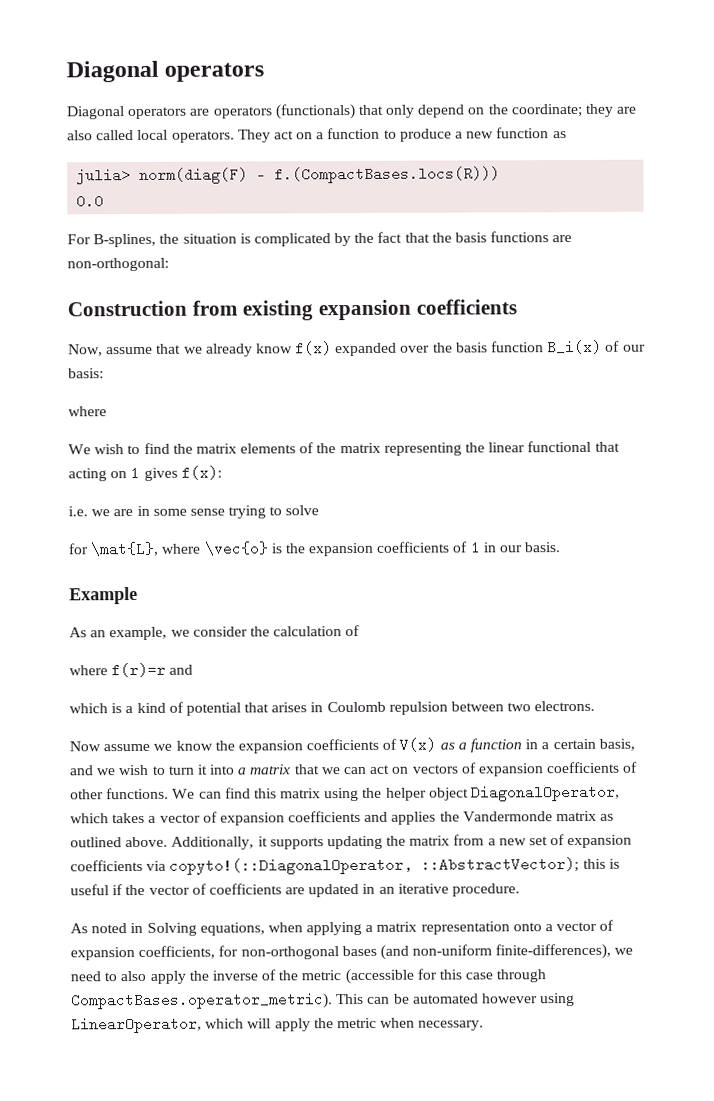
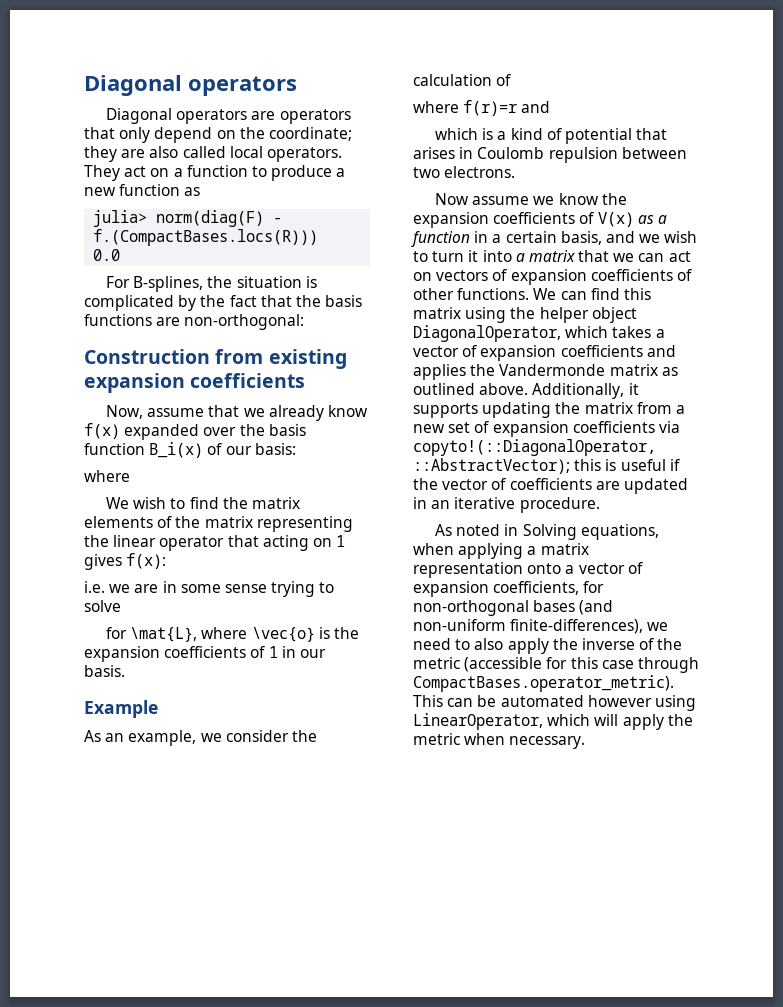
[274,104,356,120] (functionals) -> (351, 116) none
[527,440,592,453] functional -> [159,536,225,551] operator

